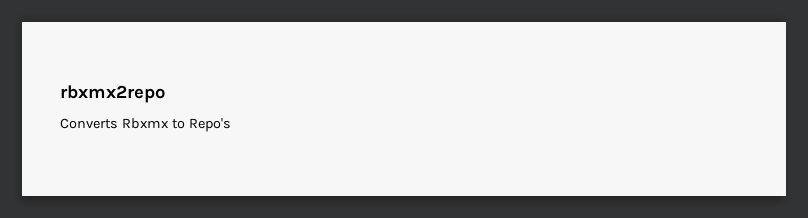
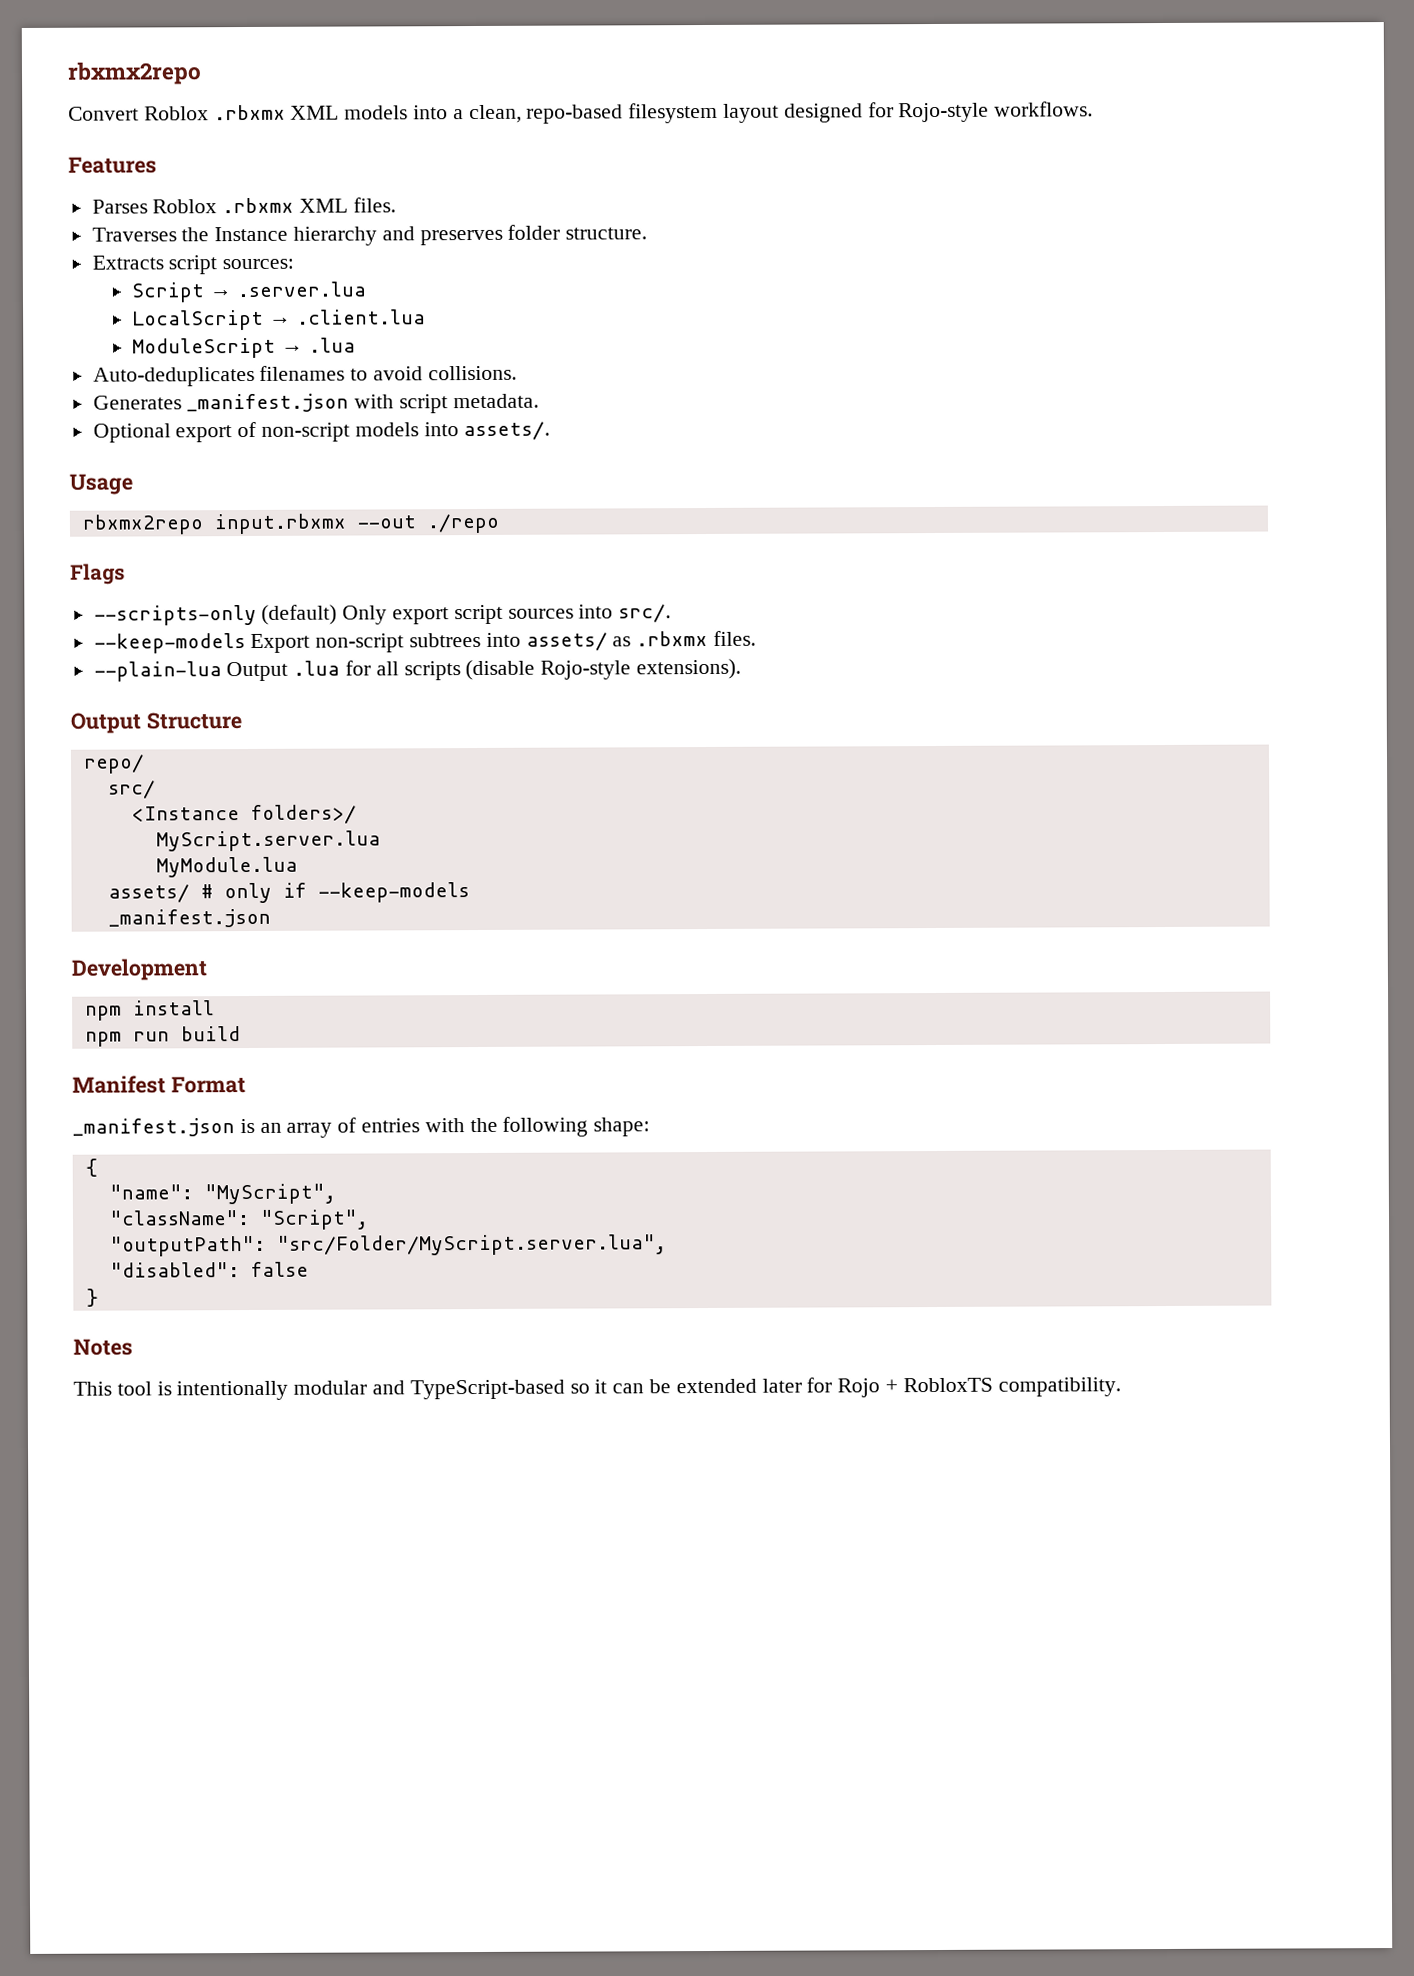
[60,118,231,132] Converts Rbxmx to Repo's -> [68,101,1094,124] [68,156,157,174] [91,197,396,214] [91,224,648,246] [91,255,295,275] [130,281,366,303] [131,309,426,331] [131,337,356,359] [92,365,517,387] [92,393,539,414] [92,421,551,443] [69,473,133,495] [81,513,500,535] [70,563,125,585] [93,604,672,626] [93,630,757,654] [93,658,742,682] [70,712,242,734] [82,754,145,774] [107,780,156,799] [131,804,357,824] [155,830,381,852] [155,856,298,878] [107,882,470,904] [107,908,271,928] [71,958,207,981] [84,1000,215,1021] [84,1026,241,1047] [72,1075,246,1094] [72,1116,651,1138] [84,1158,98,1177] [108,1183,336,1205] [108,1209,369,1230] [109,1234,667,1257] [109,1261,309,1278] [85,1288,99,1307] [73,1338,133,1356] [73,1377,1121,1401] Convert Roblox .rbxmx XML models into a clean, repo-based filesystem layout designed for Rojo-style workflows. // Features // Parses Roblox .rbxmx XML files. // Traverses the Instance hierarchy and preserves folder structure. // Extracts script sources: // Script → .server.lua // LocalScript → .client.lua // ModuleScript → .lua // Auto-deduplicates filenames to avoid collisions. // Generates _manifest.json with script metadata. // Optional export of non-script models into assets/. // Usage // rbxmx2repo input.rbxmx --out ./repo // Flags // --scripts-only (default) Only export script sources into src/. // --keep-models Export non-script subtrees into assets/ as .rbxmx files. // --plain-lua Output .lua for all scripts (disable Rojo-style extensions). // Output Structure // repo/ // src/ // <Instance folders>/ // MyScript.server.lua // MyModule.lua // assets/ # only if --keep-models // _manifest.json // Development // npm install // npm run build // Manifest Format // _manifest.json is an array of entries with the following shape: // { // "name": "MyScript", // "className": "Script", // "outputPath": "src/Folder/MyScript.server.lua", // "disabled": false // } // Notes // This tool is intentionally modular and TypeScript-based so it can be extended later for Rojo + RobloxTS compatibility.

